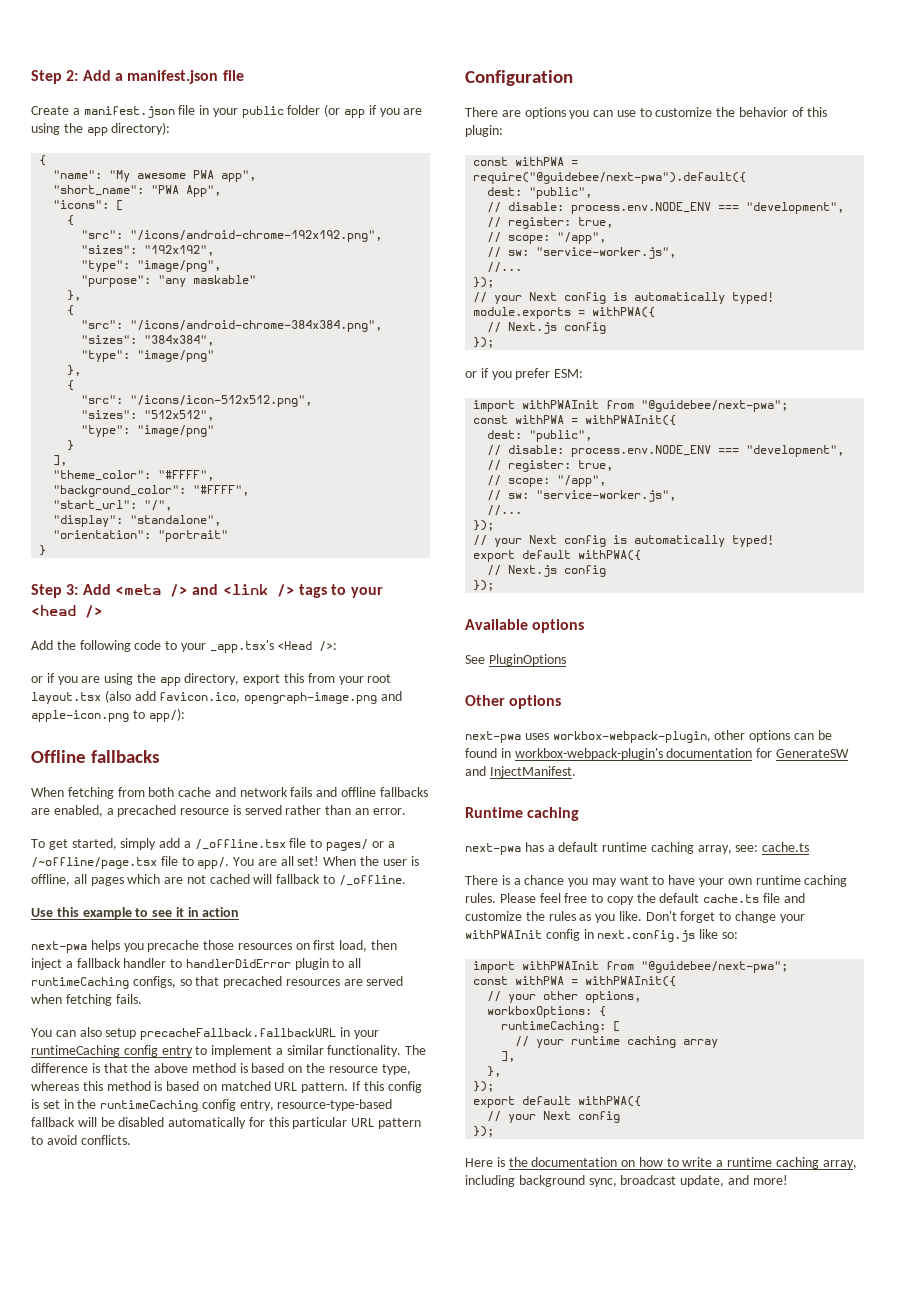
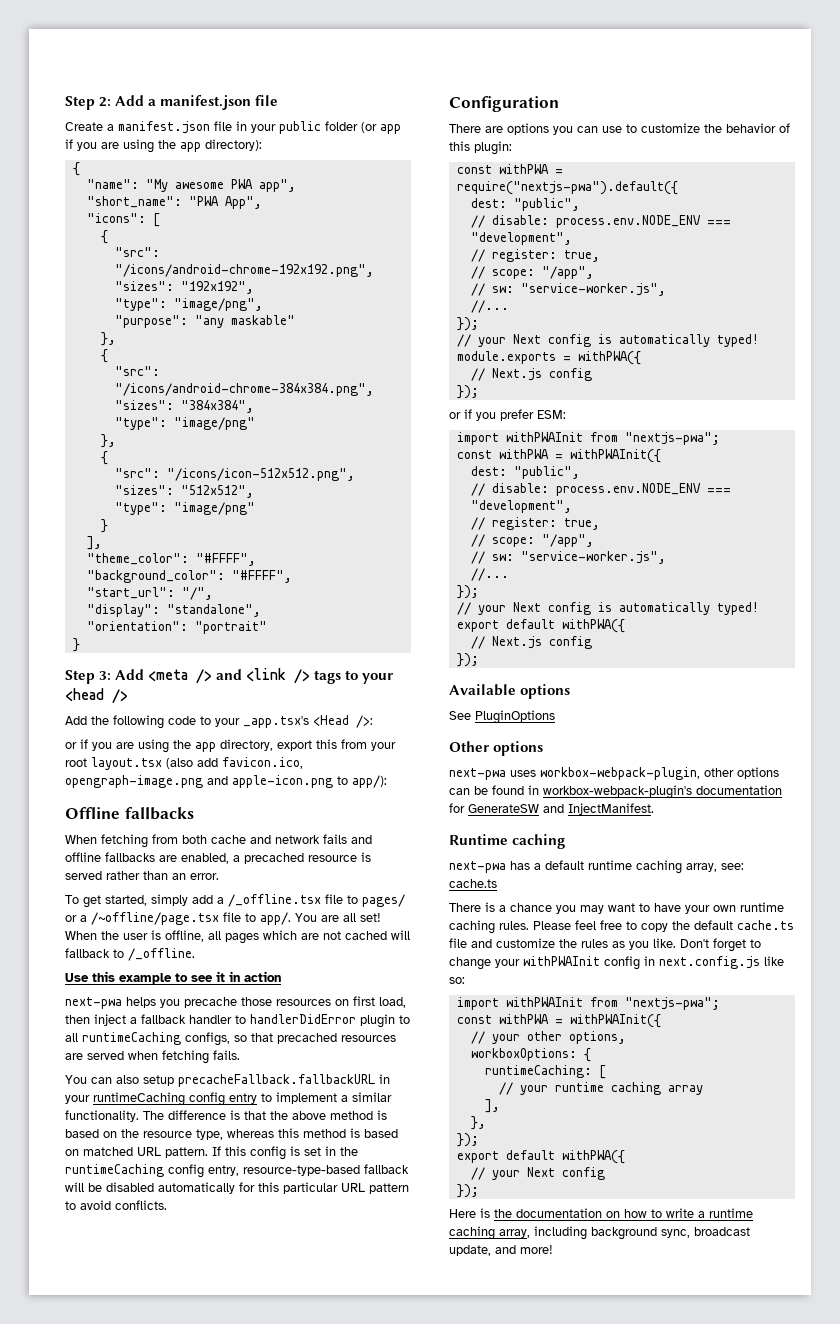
[473,172,747,184] require("@guidebee/next-pwa").default({ -> [456,181,678,195] require("nextjs-pwa").default({
[641,400,789,412] "@guidebee/next-pwa"; -> [624,432,720,445] "nextjs-pwa";
[641,961,789,973] "@guidebee/next-pwa"; -> [624,997,720,1010] "nextjs-pwa";

